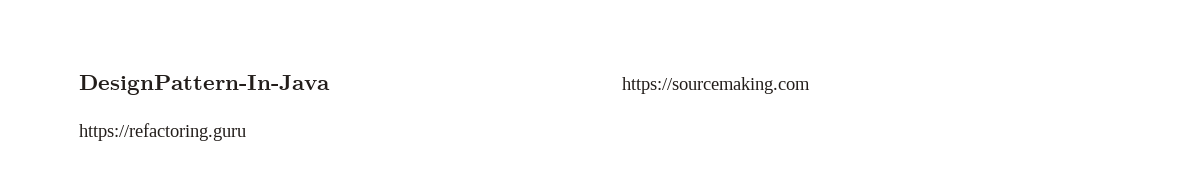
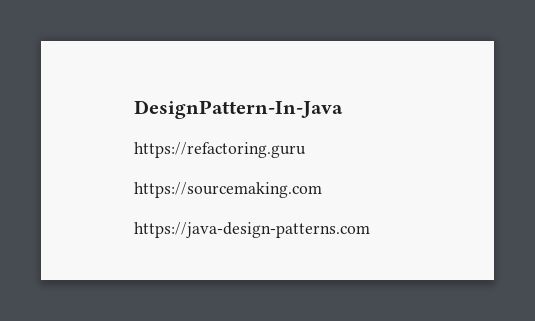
(810, 85) none -> [134,222,370,238] // https://java-design-patterns.com

